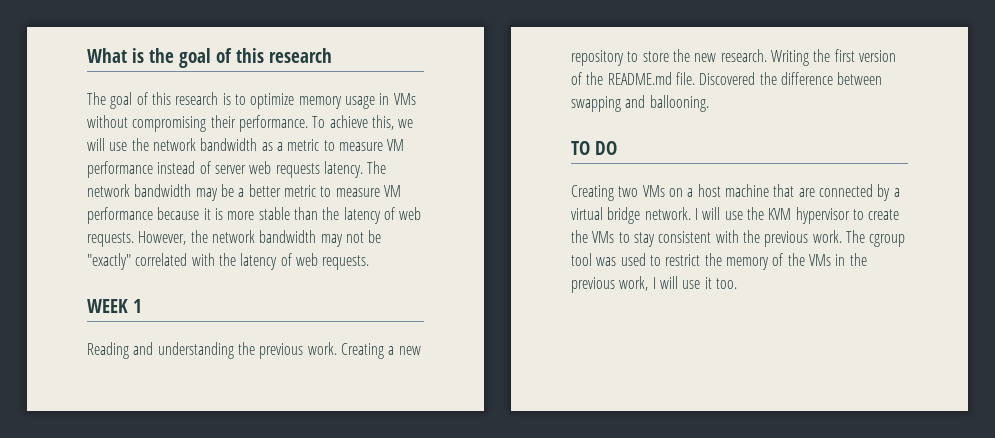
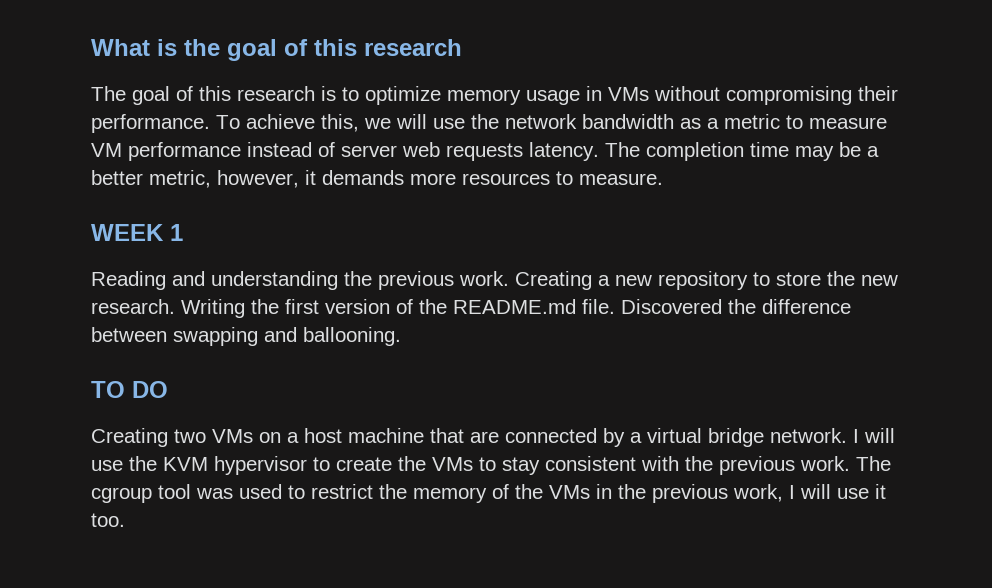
[87,184,192,197] network bandwidth -> [646,142,789,161] completion time
[283,185,401,197] [87,207,422,224] [87,230,382,247] [87,253,370,270] metric to measure VM performance because it is more stable than the latency of web requests. However, the network bandwidth may not be "exactly" correlated with the latency of web requests. -> [149,170,663,188] metric, however, it demands more resources to measure.

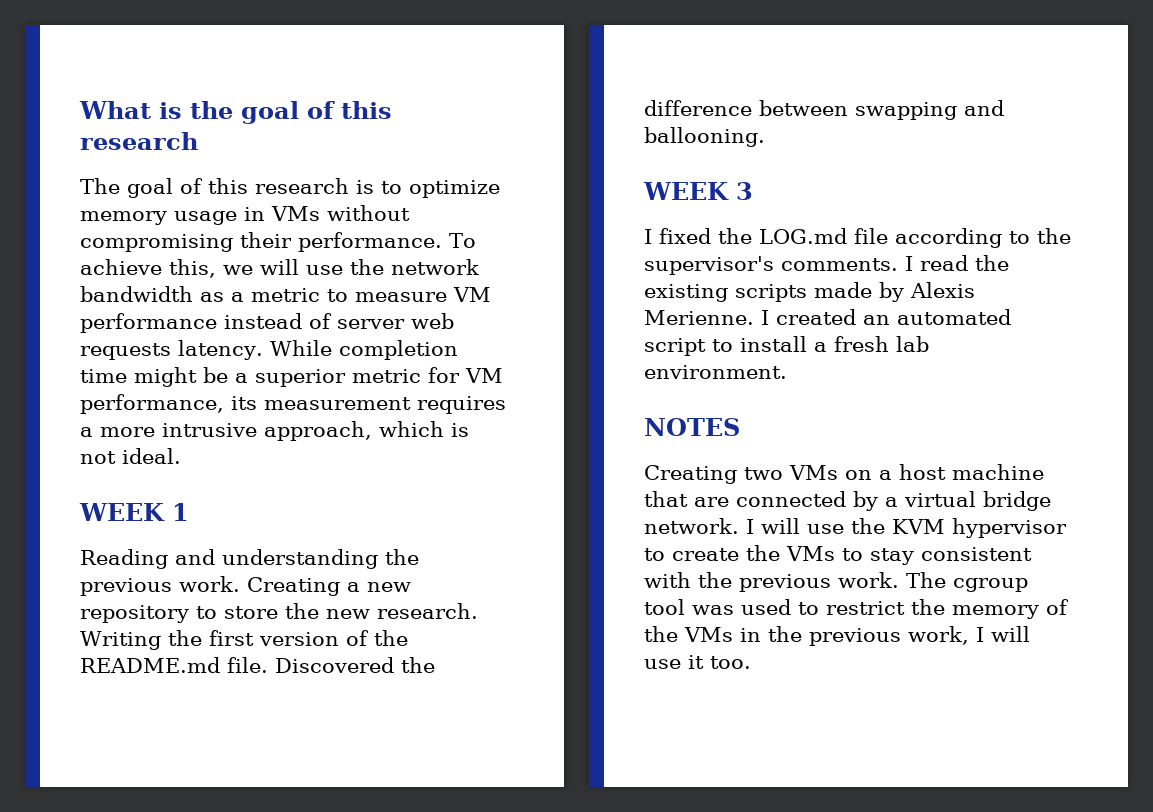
[605,142,640,157] The -> [269,340,332,356] While
[795,146,834,161] may -> [134,367,197,387] might
[91,170,663,188] better metric, however, it demands more resources to measure. -> [255,367,503,387] [80,394,506,414] [80,421,469,441] [80,448,181,464] superior metric for VM performance, its measurement requires a more intrusive approach, which is not ideal.
[91,381,168,398] TO DO -> [643,182,753,200] [644,228,1071,248] [644,255,1009,275] [644,282,975,302] [644,309,1011,325] [644,336,929,356] [644,365,787,379] [644,418,740,436] WEEK 3 // I fixed the LOG.md file according to the supervisor's comments. I read the existing scripts made by Alexis Merienne. I created an automated script to install a fresh lab environment. // NOTES

